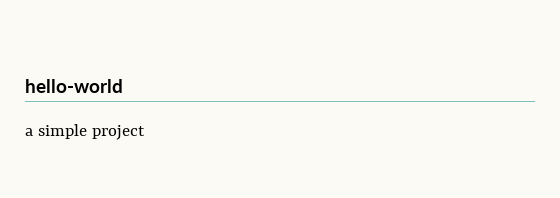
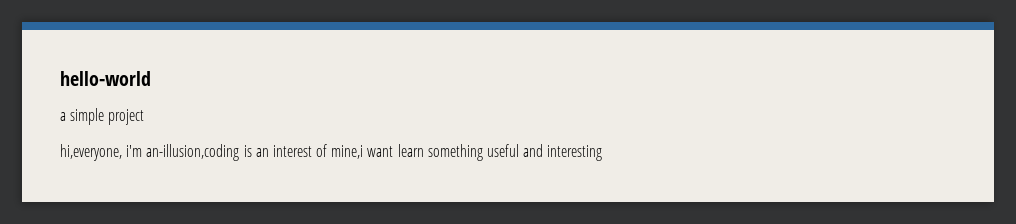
(145, 132) none -> [60,144,603,161] // hi,everyone, i'm an-illusion,coding is an interest of mine,i want learn something useful and interesting

